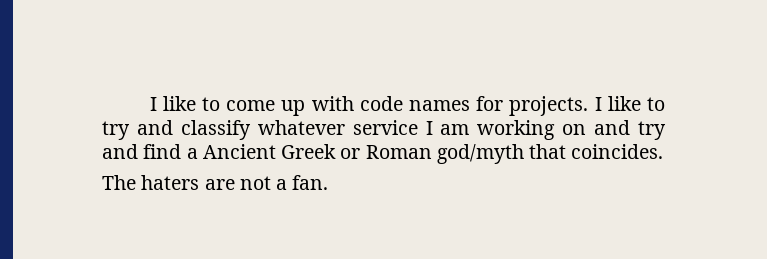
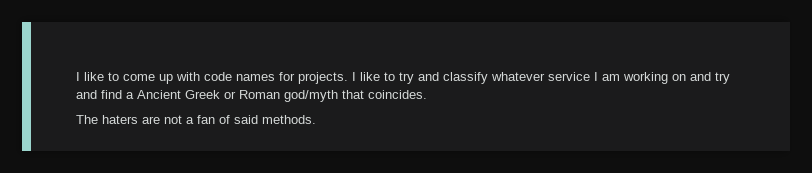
[292,175,329,190] fan. -> [197,115,316,124] fan of said methods.

